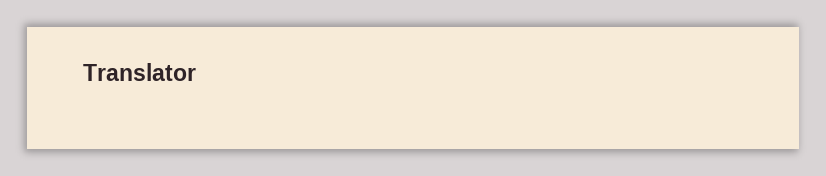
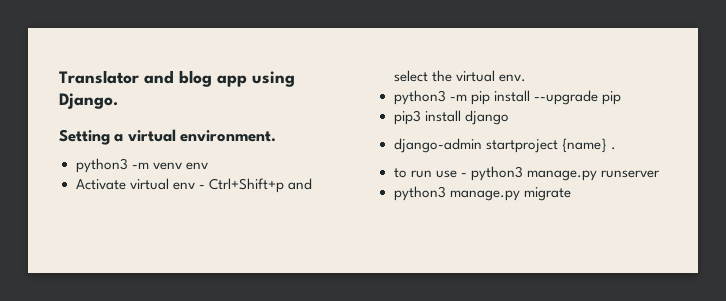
(196, 72) none -> [144,70,295,87] [59,93,118,109] [59,129,277,145] [75,158,208,173] [75,178,312,193] [393,70,526,82] [393,90,621,105] [393,110,509,125] [393,138,616,153] [393,166,660,181] [393,186,571,201] and blog app using Django. // Setting a virtual environment. // python3 -m venv env // Activate virtual env - Ctrl+Shift+p and select the virtual env. // python3 -m pip install --upgrade pip // pip3 install django // django-admin startproject {name} . // to run use - python3 manage.py runserver // python3 manage.py migrate

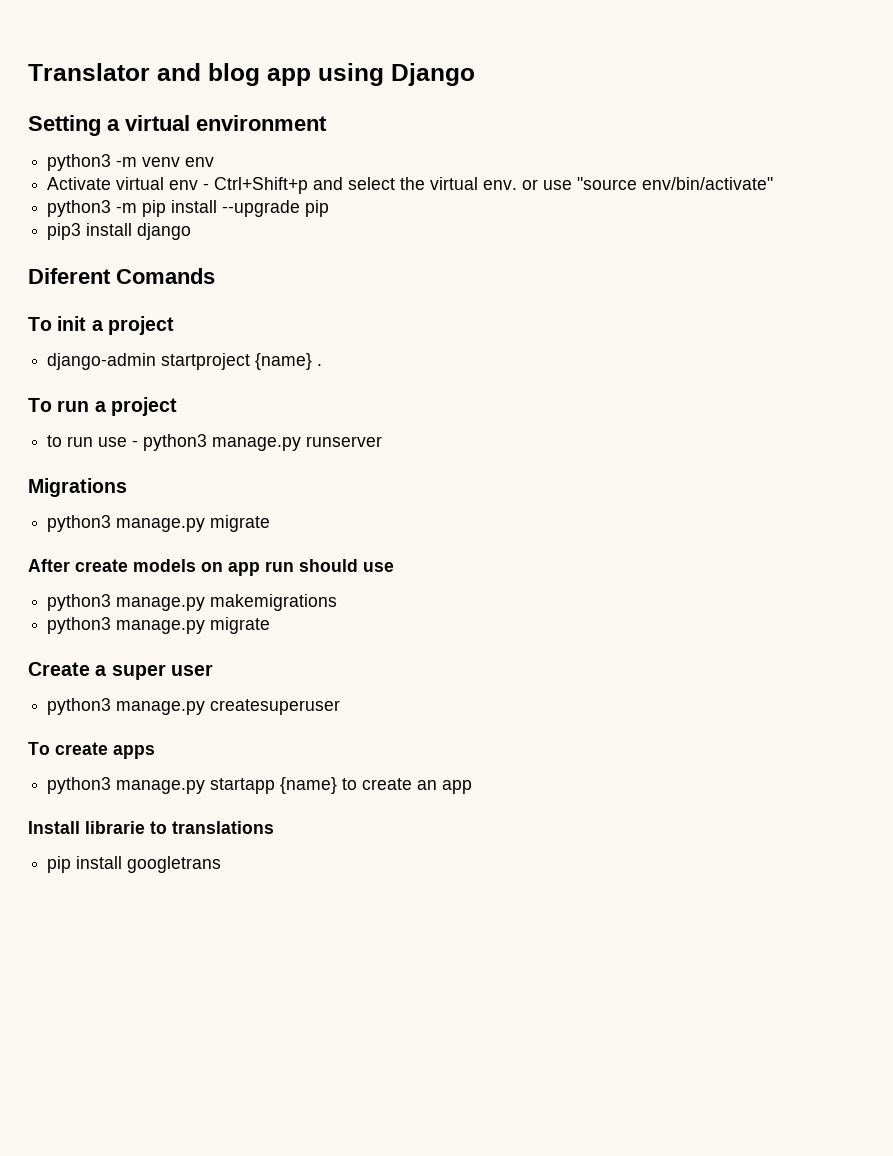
[59,93,118,109] Django. -> [391,63,475,86] Django
[180,130,277,142] environment. -> [196,115,327,131] environment
(526, 78) none -> [522,177,774,190] or use "source env/bin/activate"
(509, 117) none -> [28,268,215,284] [28,316,174,335] // Diferent Comands // To init a project
(616, 148) none -> [28,397,177,416] // To run a project
[393,186,571,201] // python3 manage.py migrate -> [28,478,127,497] [47,515,271,532] [28,559,394,576] [47,594,338,611] [47,617,271,634] [28,662,213,680] [47,698,341,715] [28,742,155,759] [47,777,473,794] [28,821,274,834] [47,856,222,873] // Migrations // python3 manage.py migrate // After create models on app run should use // python3 manage.py makemigrations // python3 manage.py migrate // Create a super user // python3 manage.py createsuperuser // To create apps // python3 manage.py startapp {name} to create an app // Install librarie to translations // pip install googletrans

